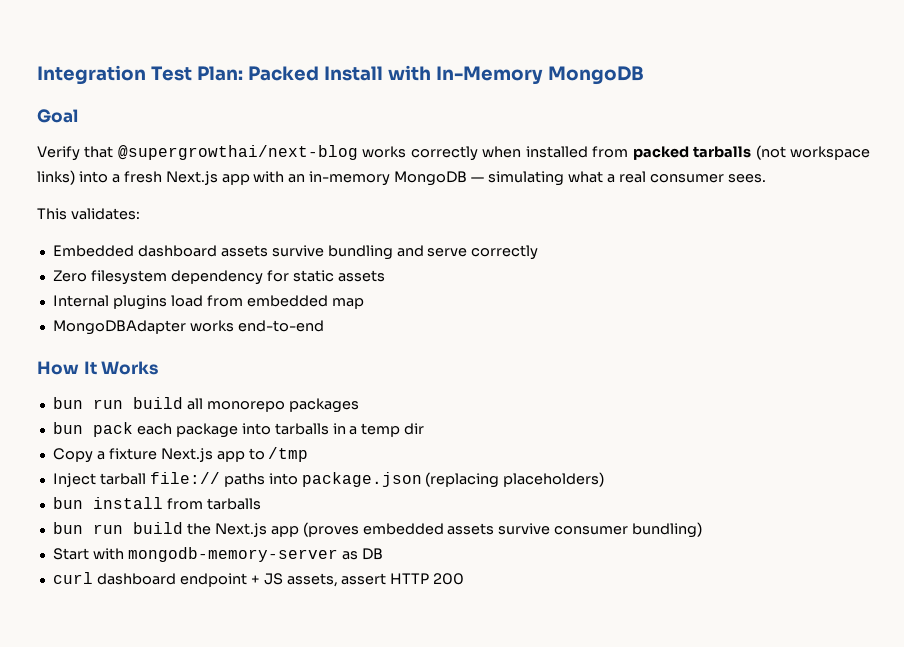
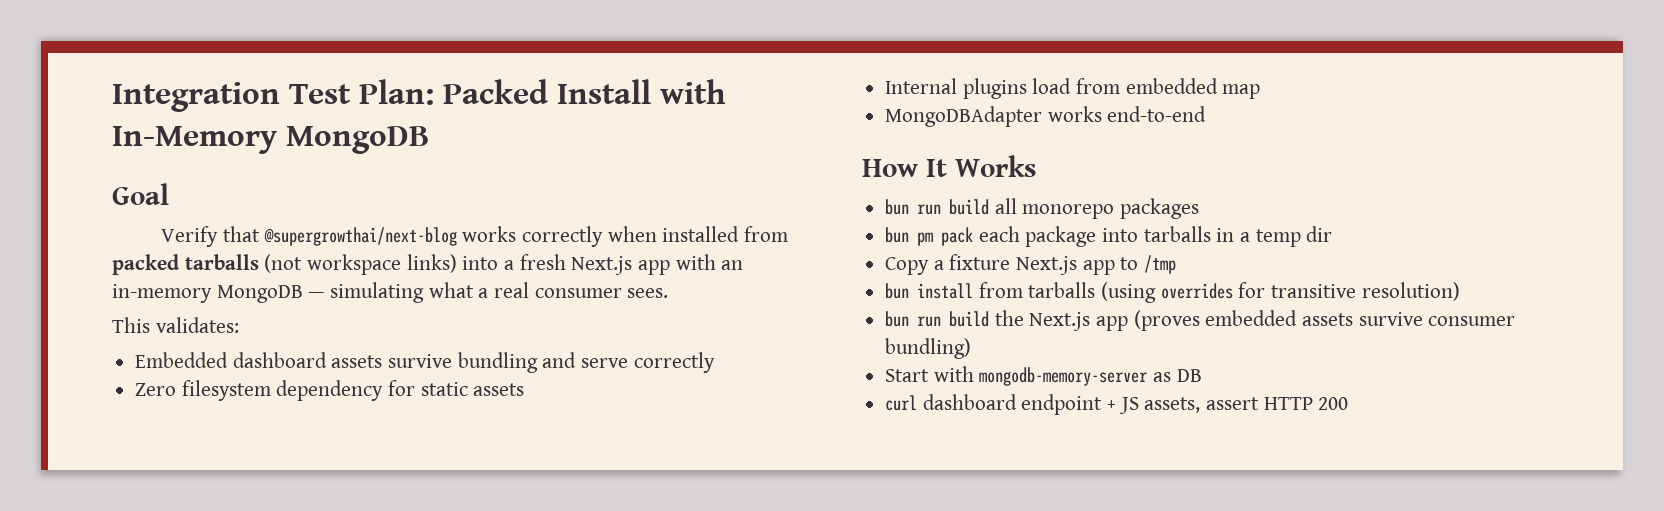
(83, 428) none -> [917,232,934,246] pm
[52,472,605,488] // Inject tarball file:// paths into package.json (replacing placeholders) -> (1177, 264) none
(261, 504) none -> [1101,282,1460,303] (using overrides for transitive resolution)

